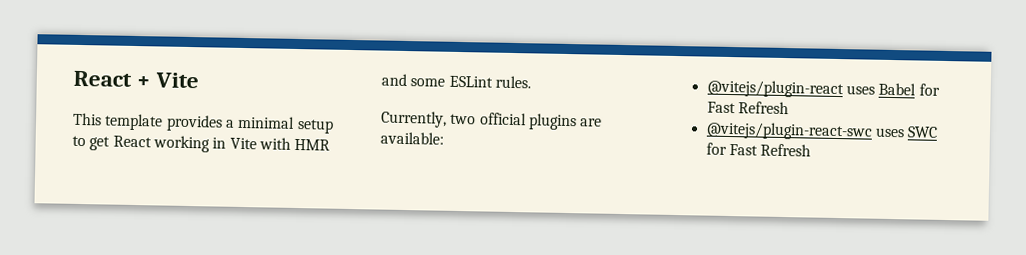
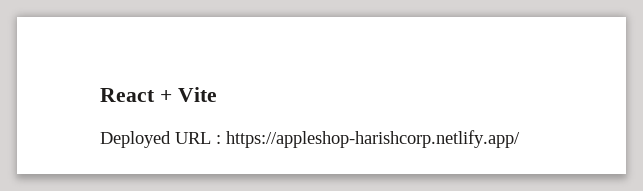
[72,112,334,134] [72,135,331,153] [381,73,531,89] [380,110,603,131] [380,131,444,145] [706,79,940,99] [706,101,789,115] [705,121,939,141] [705,142,812,157] This template provides a minimal setup to get React working in Vite with HMR and some ESLint rules. // Currently, two official plugins are available: // @vitejs/plugin-react uses Babel for Fast Refresh // @vitejs/plugin-react-swc uses SWC for Fast Refresh -> [100,130,520,148] Deployed URL : https://appleshop-harishcorp.netlify.app/

